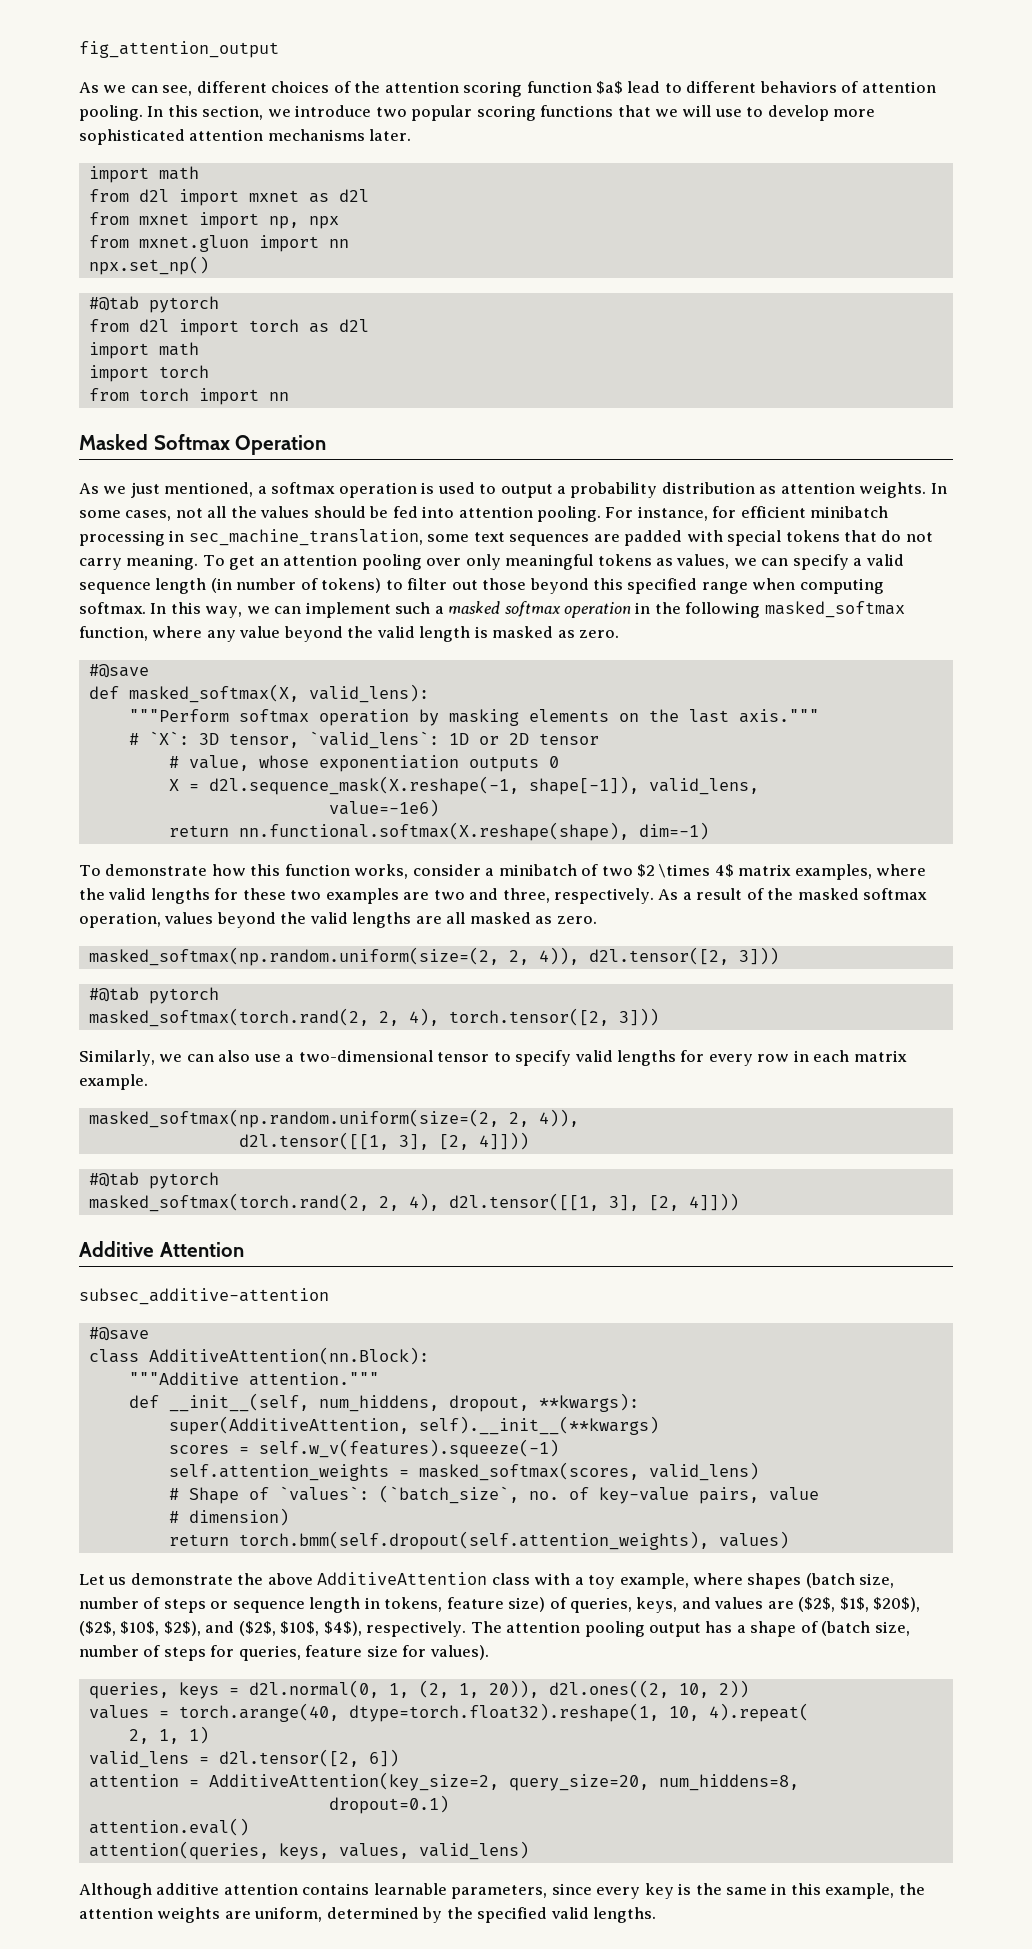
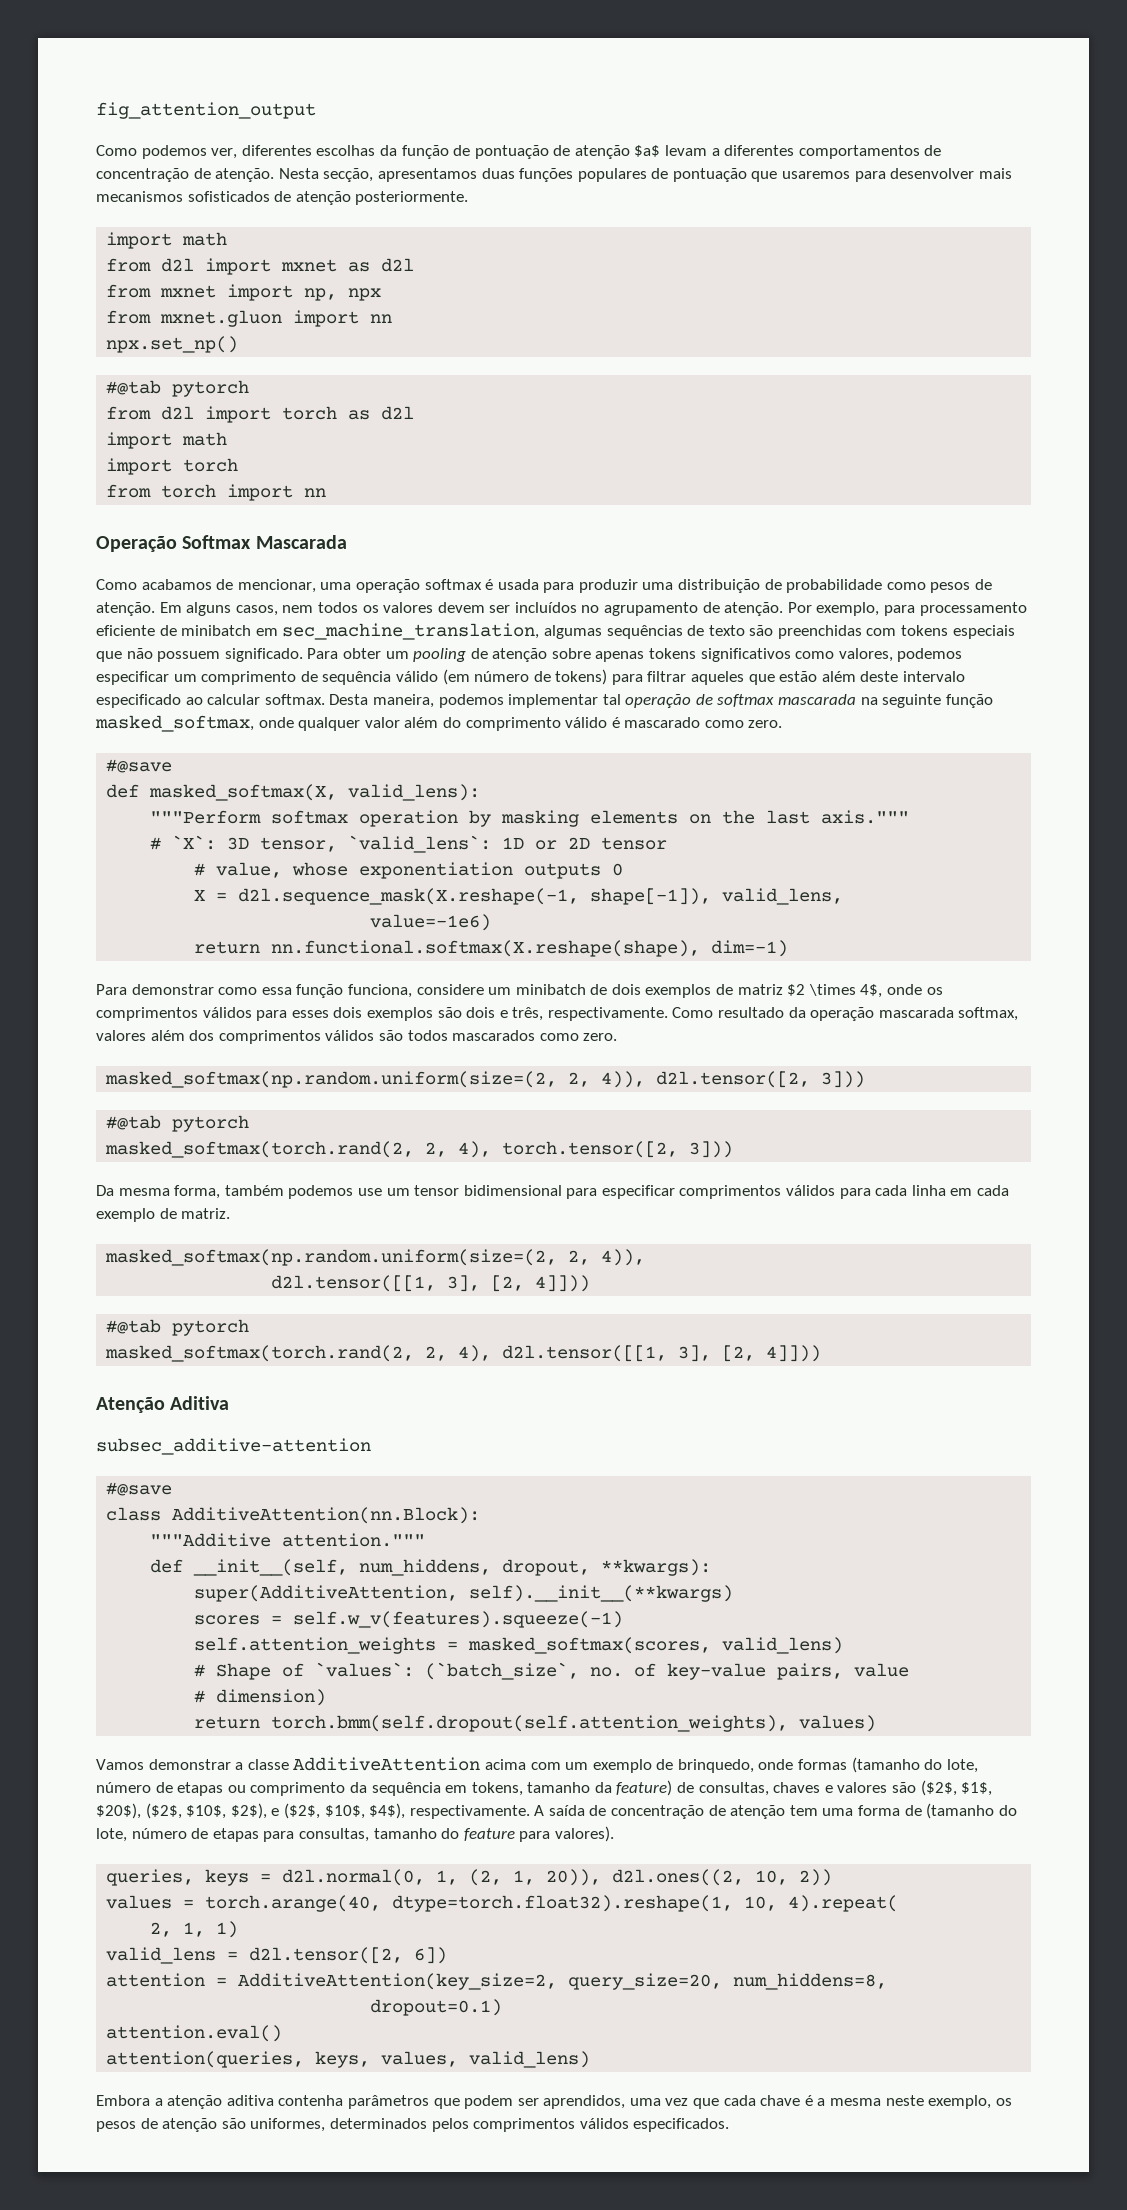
[79,81,936,97] [79,105,876,121] [79,129,412,145] As we can see, different choices of the attention scoring function $a$ lead to different behaviors of attention pooling. In this section, we introduce two popular scoring functions that we will use to develop more sophisticated attention mechanisms later. -> [96,145,942,159] [96,168,1012,182] [96,191,469,205] Como podemos ver, diferentes escolhas da função de pontuação de atenção $a$ levam a diferentes comportamentos de concentração de atenção. Nesta secção, apresentamos duas funções populares de pontuação que usaremos para desenvolver mais mecanismos sofisticados de atenção posteriormente.
[79,434,327,455] [79,482,947,498] [79,506,889,522] [79,529,933,546] [79,554,904,570] [79,578,884,594] [79,601,905,618] [79,626,575,642] Masked Softmax Operation // As we just mentioned, a softmax operation is used to output a probability distribution as attention weights. In some cases, not all the values should be fed into attention pooling. For instance, for efficient minibatch processing in sec_machine_translation, some text sequences are padded with special tokens that do not carry meaning. To get an attention pooling over only meaningful tokens as values, we can specify a valid sequence length (in number of tokens) to filter out those beyond this specified range when computing softmax. In this way, we can implement such a masked softmax operation in the following masked_softmax function, where any value beyond the valid length is masked as -> [96,535,347,552] [96,579,993,593] [96,602,1027,616] [96,623,1015,640] [96,648,963,662] [96,669,966,685] [96,694,993,708] [95,715,744,732] Operação Softmax Mascarada // Como acabamos de mencionar, uma operação softmax é usada para produzir uma distribuição de probabilidade como pesos de atenção. Em alguns casos, nem todos os valores devem ser incluídos no agrupamento de atenção. Por exemplo, para processamento eficiente de minibatch em sec_machine_translation, algumas sequências de texto são preenchidas com tokens especiais que não possuem significado. Para obter um pooling de atenção sobre apenas tokens significativos como valores, podemos especificar um comprimento de sequência válido (em número de tokens) para filtrar aqueles que estão além deste intervalo especificado ao calcular softmax. Desta maneira, podemos implementar tal operação de softmax mascarada na seguinte função masked_softmax, onde qualquer valor além do comprimento válido é mascarado como
[79,864,927,880] [79,888,928,904] [79,912,553,928] To demonstrate how this function works, consider a minibatch of two $2 \times 4$ matrix examples, where the valid lengths for these two examples are two and three, respectively. As a result of the masked softmax operation, values beyond the valid lengths are all masked as -> [96,984,943,998] [96,1007,1019,1021] [96,1030,579,1044] Para demonstrar como essa função funciona, considere um minibatch de dois exemplos de matriz $2 \times 4$, onde os comprimentos válidos para esses dois exemplos são dois e três, respectivamente. Como resultado da operação mascarada softmax, valores além dos comprimentos válidos são todos mascarados como
[79,1050,907,1066] [79,1074,148,1090] Similarly, we can also use a two-dimensional tensor to specify valid lengths for every row in each matrix example. -> [96,1185,1010,1199] [96,1208,231,1222] Da mesma forma, também podemos use um tensor bidimensional para especificar comprimentos válidos para cada linha em cada exemplo de matriz.
[79,1241,244,1257] Additive Attention -> [96,1396,230,1413] Atenção Aditiva
[79,1572,895,1589] [79,1597,794,1613] Let us demonstrate the above AdditiveAttention class with a toy example, where shapes (batch size, number of steps or sequence length in tokens, feature size) of queries, keys, and values are -> [96,1757,978,1773] [96,1780,917,1796] Vamos demonstrar a classe AdditiveAttention acima com um exemplo de brinquedo, onde formas (tamanho do lote, número de etapas ou comprimento da sequência em tokens, tamanho da feature) de consultas, chaves e valores são
[205,1621,235,1633] and -> [271,1808,280,1816] e
[366,1621,910,1637] [79,1645,489,1661] respectively. The attention pooling output has a shape of (batch size, number of steps for queries, feature size for values). -> [409,1803,1017,1819] [96,1826,614,1842] respectivamente. A saída de concentração de atenção tem uma forma de (tamanho do lote, número de etapas para consultas, tamanho do feature para valores).
[79,1883,925,1899] [79,1907,657,1923] Although additive attention contains learnable parameters, since every key is the same in this example, the attention weights are uniform, determined by the specified valid lengths. -> [96,2095,1012,2109] [96,2118,730,2132] Embora a atenção aditiva contenha parâmetros que podem ser aprendidos, uma vez que cada chave é a mesma neste exemplo, os pesos de atenção são uniformes, determinados pelos comprimentos válidos especificados.

